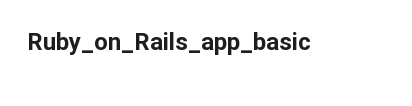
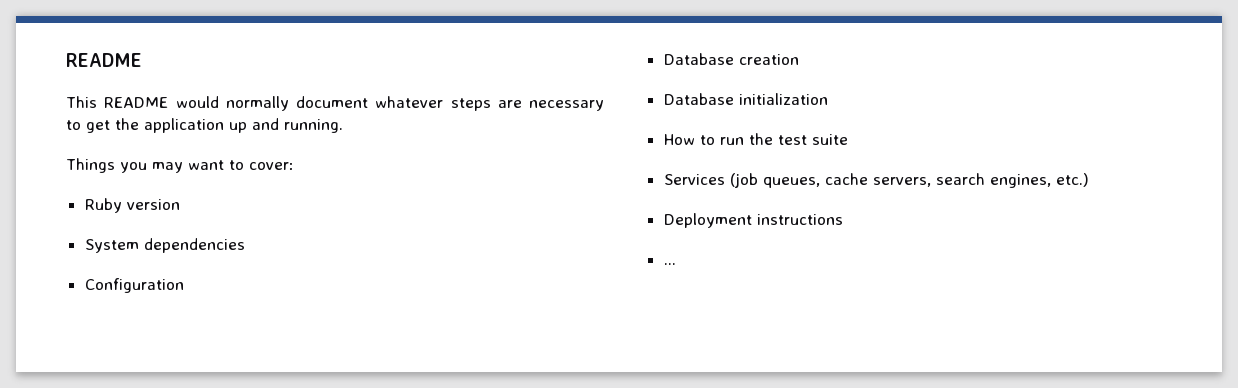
[27,32,311,55] Ruby_on_Rails_app_basic -> [66,53,142,67] [66,96,604,111] [66,118,343,133] [66,158,294,173] [84,198,180,213] [84,238,245,253] [84,278,184,293] [663,53,799,65] [663,93,828,105] [663,133,848,145] [663,173,1089,188] [663,213,843,228] [663,263,676,265] README // This README would normally document whatever steps are necessary to get the application up and running. // Things you may want to cover: // Ruby version // System dependencies // Configuration // Database creation // Database initialization // How to run the test suite // Services (job queues, cache servers, search engines, etc.) // Deployment instructions // ...

